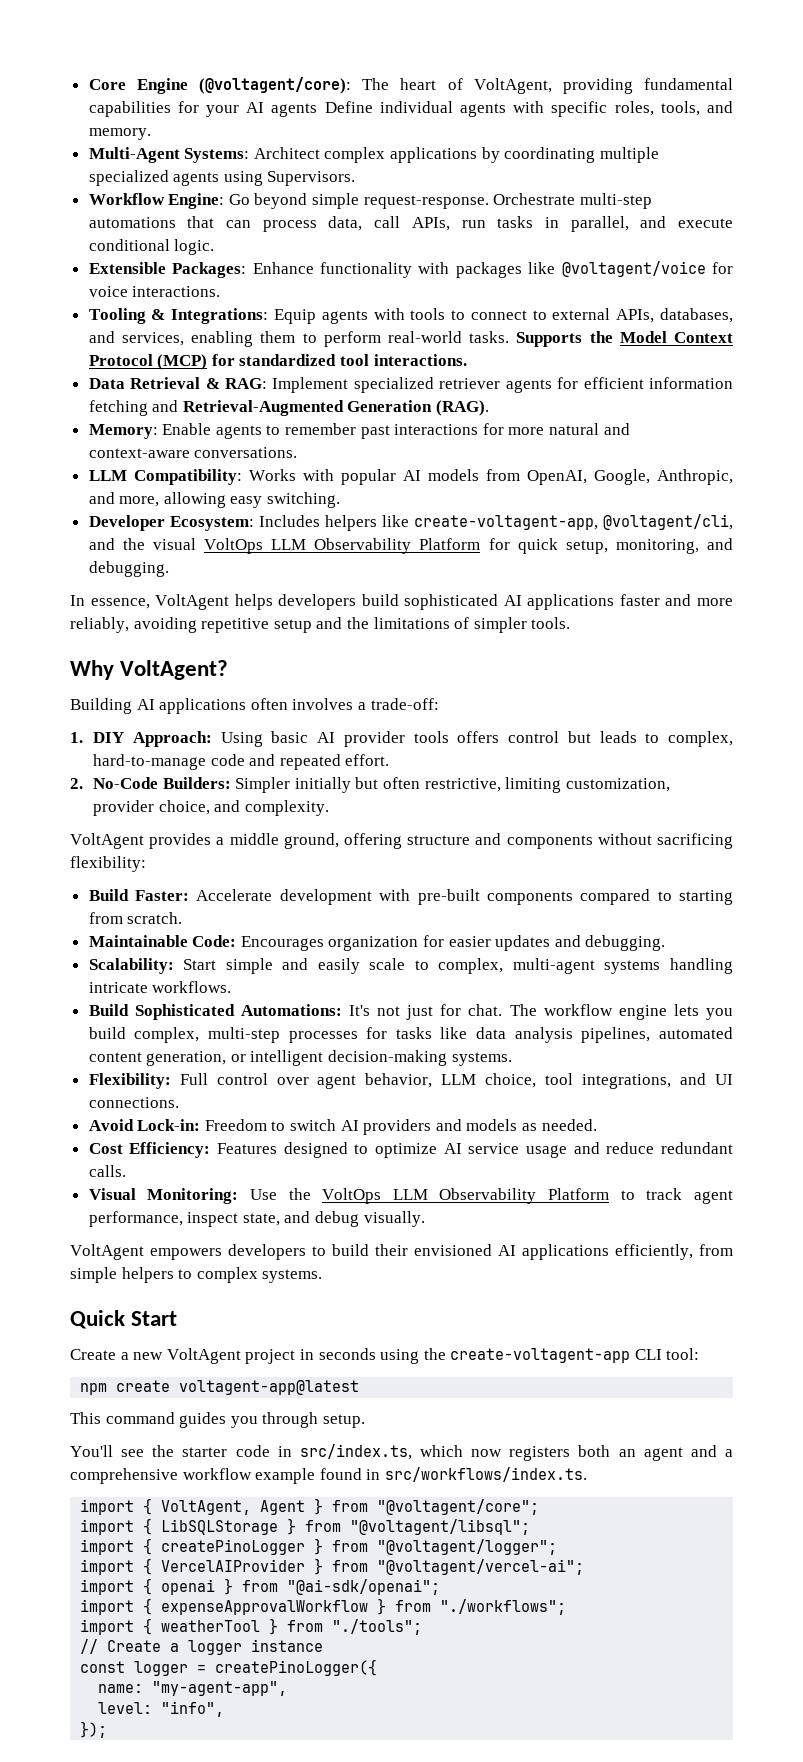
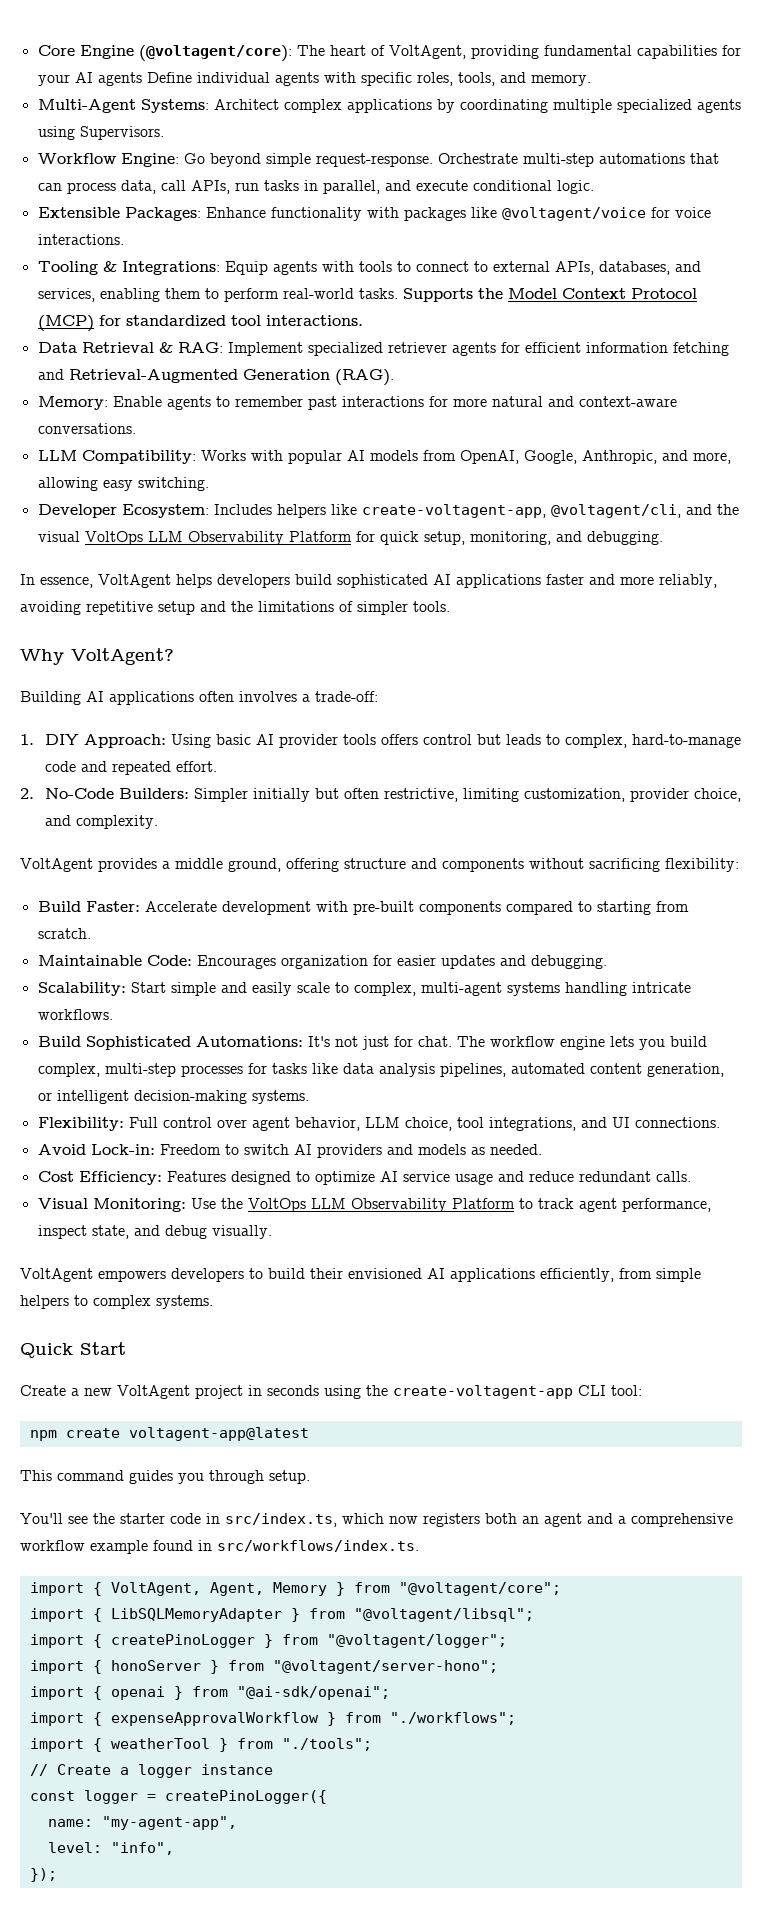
[260,1500,306,1515] Agent -> [209,1582,327,1596] Agent, Memory
[161,1519,279,1535] LibSQLStorage -> [110,1608,282,1622] LibSQLMemoryAdapter
[161,1558,585,1575] VercelAIProvider } from "@voltagent/vercel-ai"; -> [110,1660,498,1674] honoServer } from "@voltagent/server-hono";

